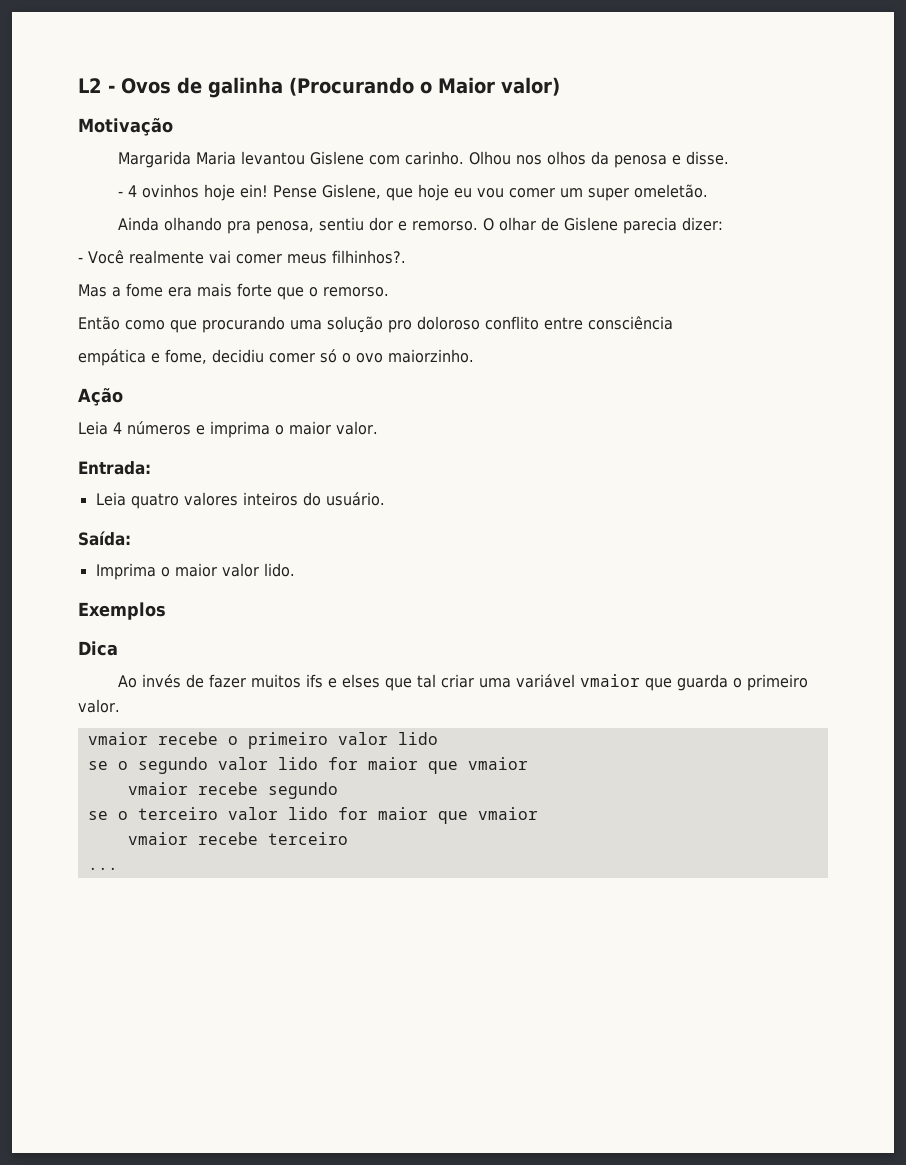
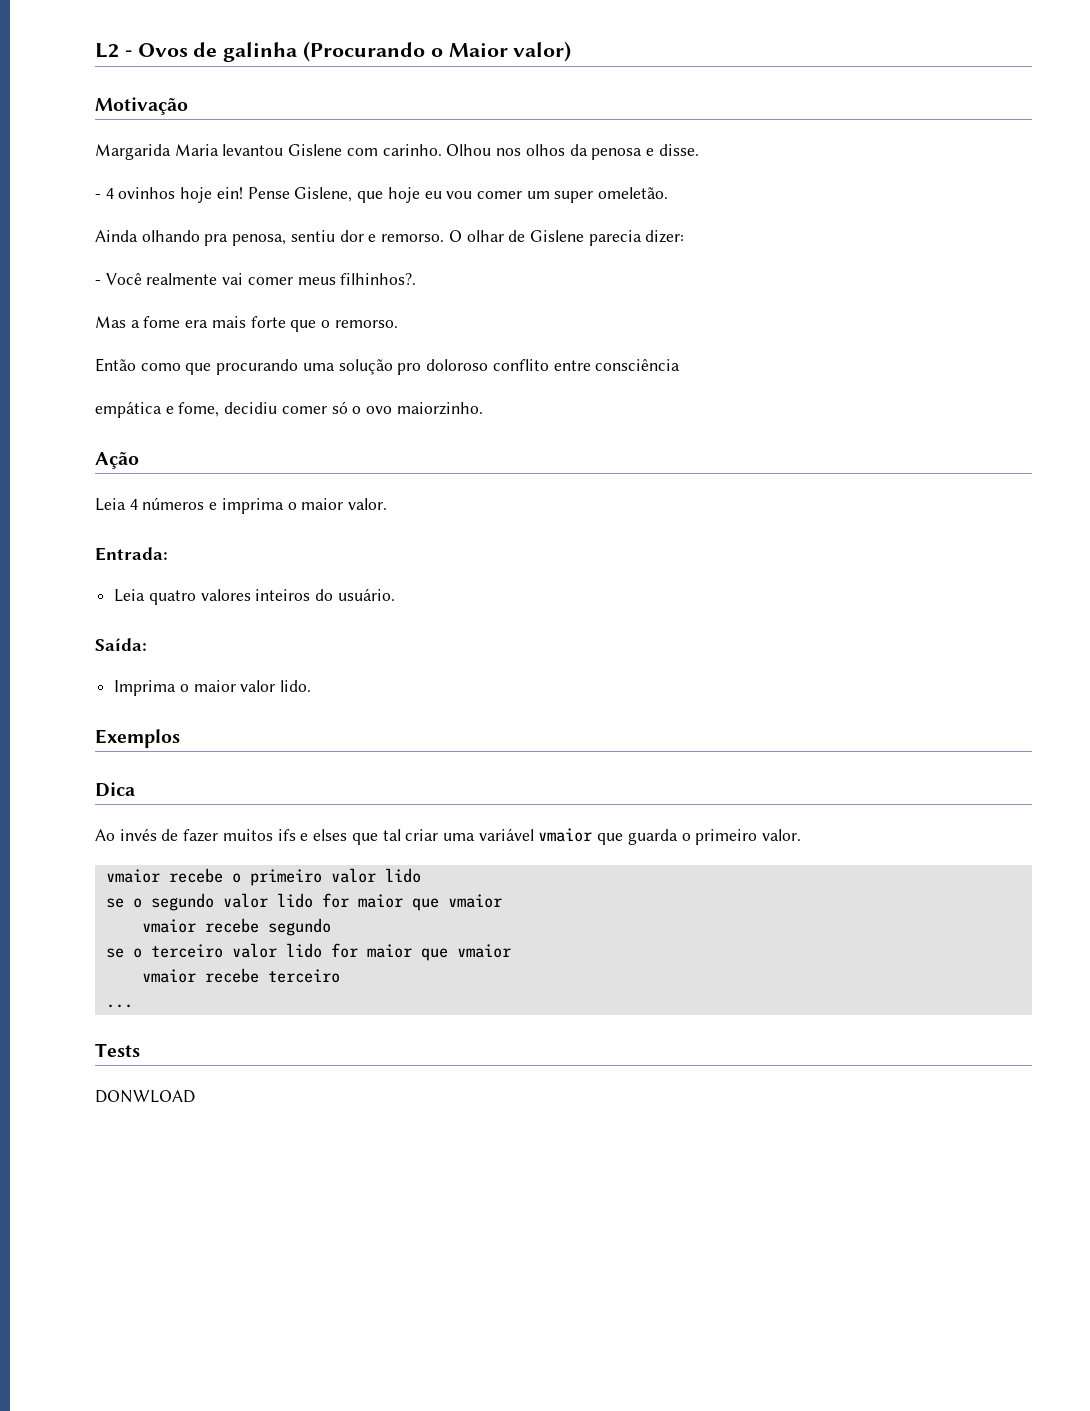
(118, 868) none -> [95,1043,140,1057] [95,1090,195,1103] // Tests // DONWLOAD

